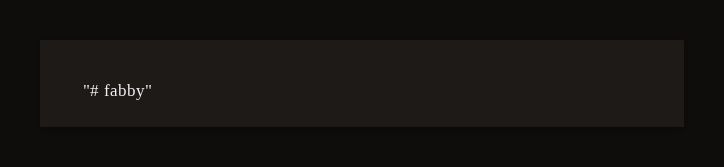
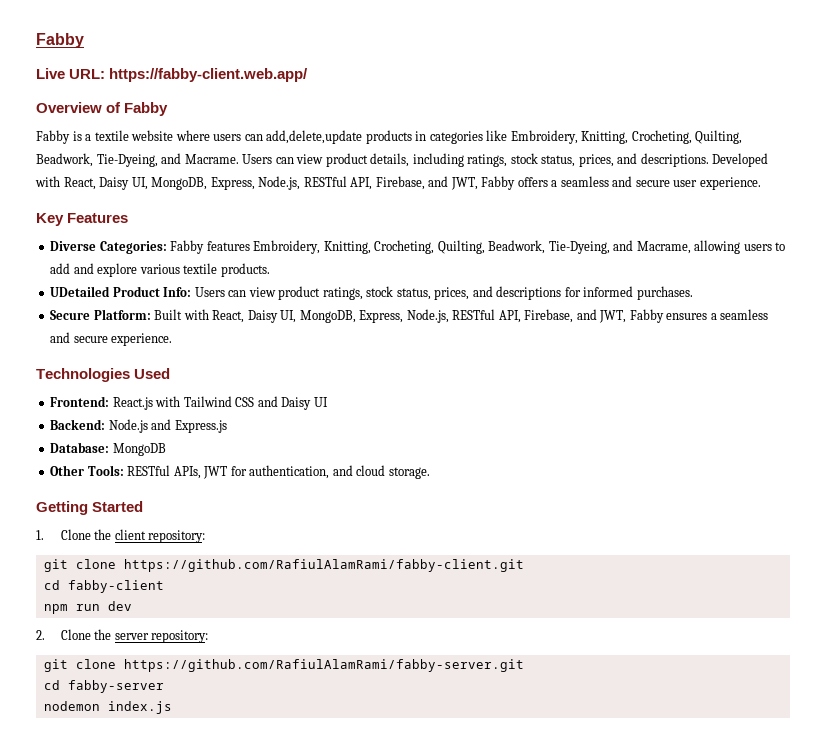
[83,84,152,100] "# fabby" -> [36,33,84,48] [36,68,309,82] [36,102,169,116] [36,130,743,144] [36,153,769,167] [35,176,761,190] [36,213,129,226] [50,240,786,254] [50,263,270,277] [50,286,693,300] [50,309,769,323] [50,332,173,346] [36,368,171,382] [50,396,328,410] [50,419,227,433] [50,442,166,456] [50,465,430,479] [36,501,144,515] [36,529,206,543] [43,559,524,572] [43,580,164,593] [43,601,132,614] [36,629,209,643] [43,659,524,672] [43,680,164,693] [43,701,172,714] Fabby // Live URL: https://fabby-client.web.app/ // Overview of Fabby // Fabby is a textile website where users can add,delete,update products in categories like Embroidery, Knitting, Crocheting, Quilting, Beadwork, Tie-Dyeing, and Macrame. Users can view product details, including ratings, stock status, prices, and descriptions. Developed with React, Daisy UI, MongoDB, Express, Node.js, RESTful API, Firebase, and JWT, Fabby offers a seamless and secure user experience. // Key Features // Diverse Categories: Fabby features Embroidery, Knitting, Crocheting, Quilting, Beadwork, Tie-Dyeing, and Macrame, allowing users to add and explore various textile products. // UDetailed Product Info: Users can view product ratings, stock status, prices, and descriptions for informed purchases. // Secure Platform: Built with React, Daisy UI, MongoDB, Express, Node.js, RESTful API, Firebase, and JWT, Fabby ensures a seamless and secure experience. // Technologies Used // Frontend: React.js with Tailwind CSS and Daisy UI // Backend: Node.js and Express.js // Database: MongoDB // Other Tools: RESTful APIs, JWT for authentication, and cloud storage. // Getting Started // 1. Clone the client repository: // git clone https://github.com/RafiulAlamRami/fabby-client.git // cd fabby-client // npm run dev // 2. Clone the server repository: // git clone https://github.com/RafiulAlamRami/fabby-server.git // cd fabby-server // nodemon index.js

